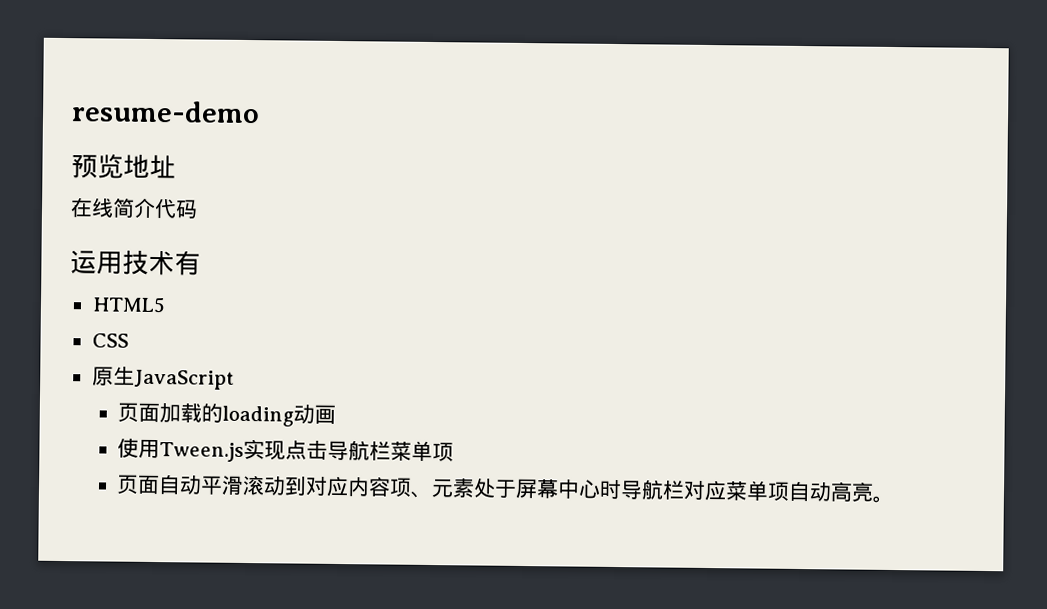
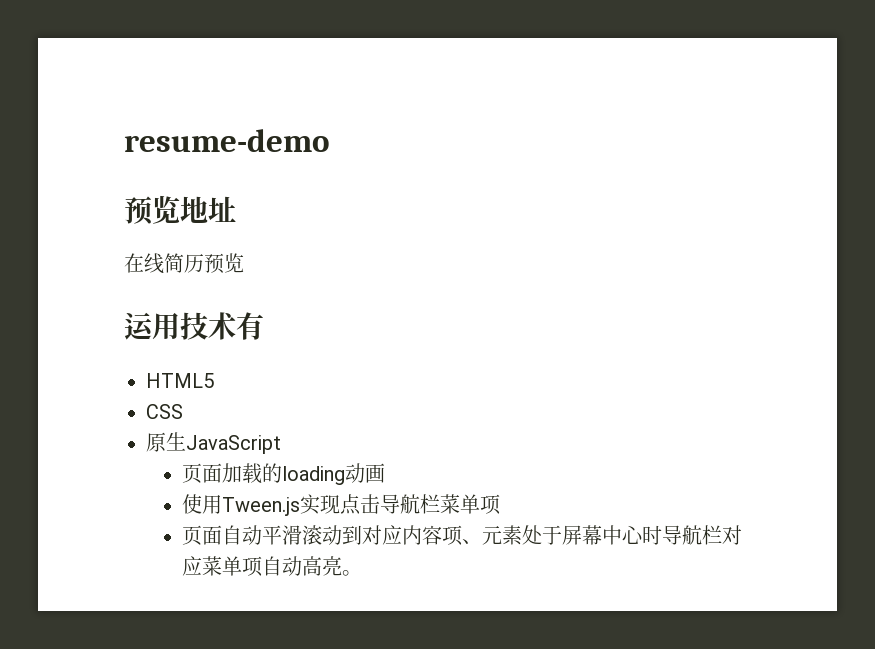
[133,198,198,219] 介代码 -> [184,253,244,274] 历预览

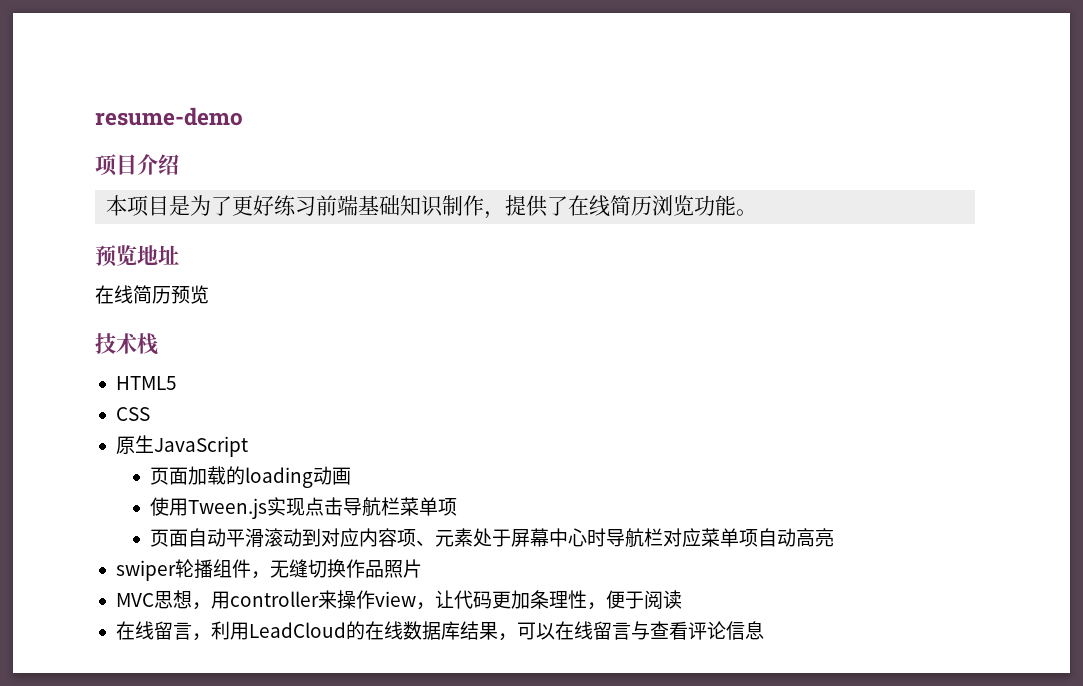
(329, 140) none -> [95,154,179,176] [106,195,758,219] // 项目介绍 // 本项目是为了更好练习前端基础知识制作，提供了在线简历浏览功能。
[124,312,264,340] 运用技术有 -> [95,333,158,355] 技术栈
[341,570,362,576] 。 -> [115,559,422,581] [115,590,682,610] [115,621,764,641] // swiper轮播组件，无缝切换作品照片 // MVC思想，用controller来操作view，让代码更加条理性，便于阅读 // 在线留言，利用LeadCloud的在线数据库结果，可以在线留言与查看评论信息

